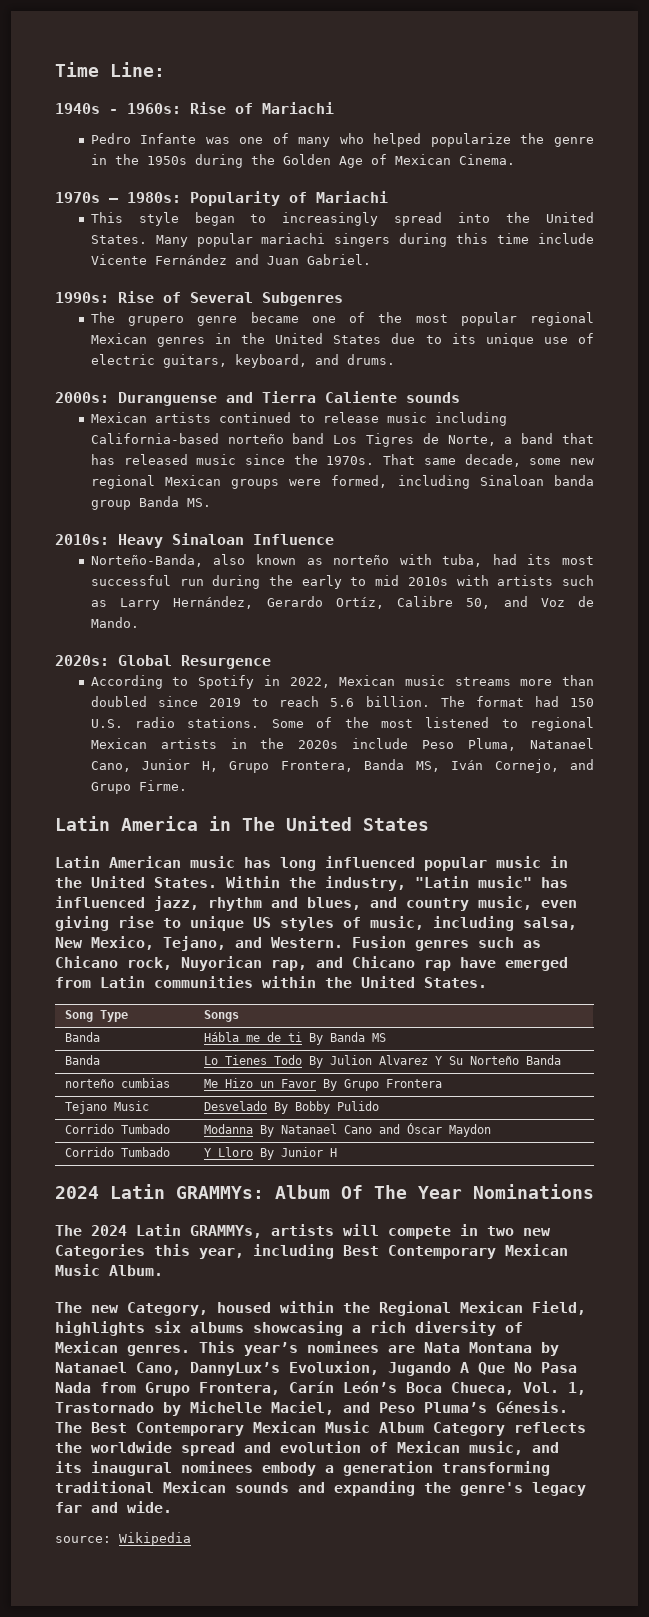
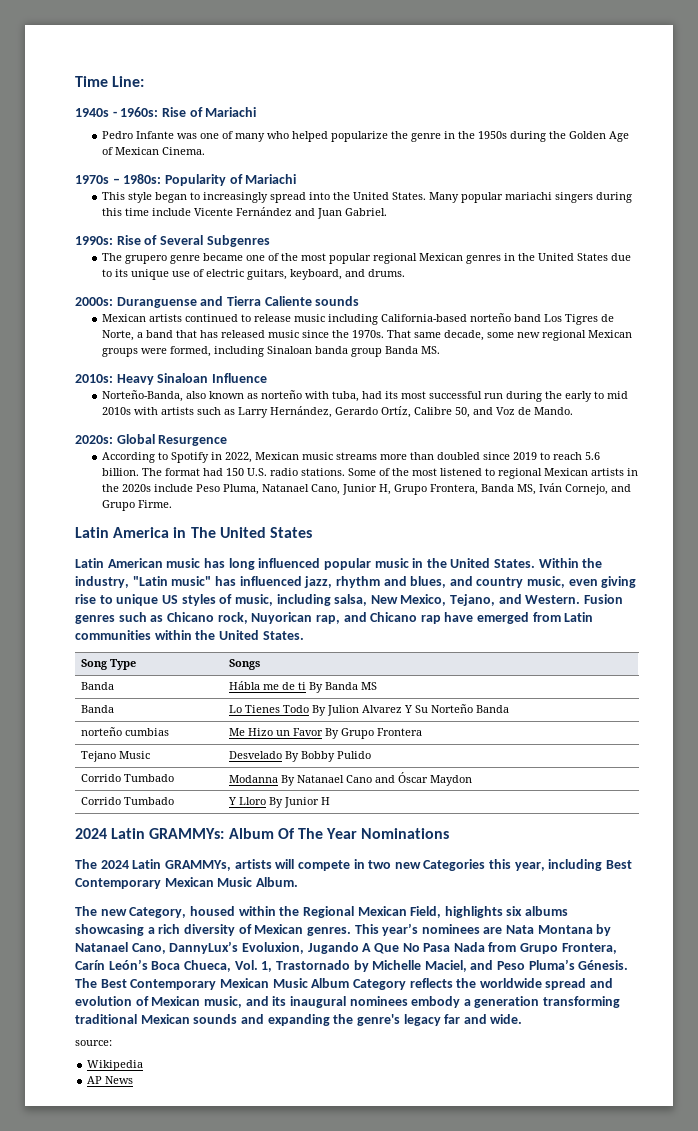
(111, 1539) none -> (112, 1043) //
(191, 1539) none -> [87,1076,134,1084] // AP News

